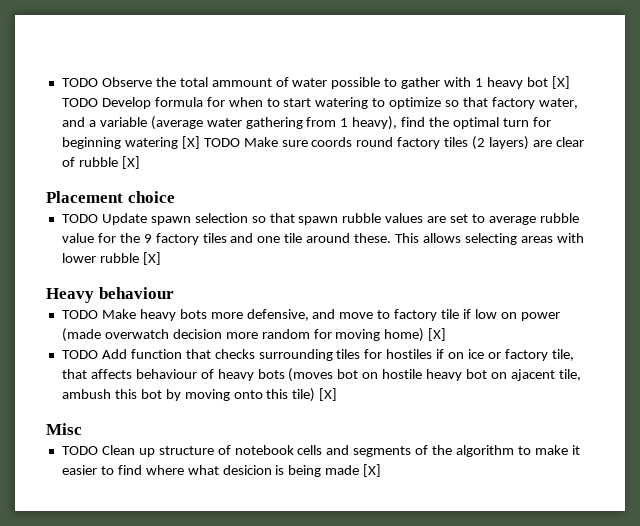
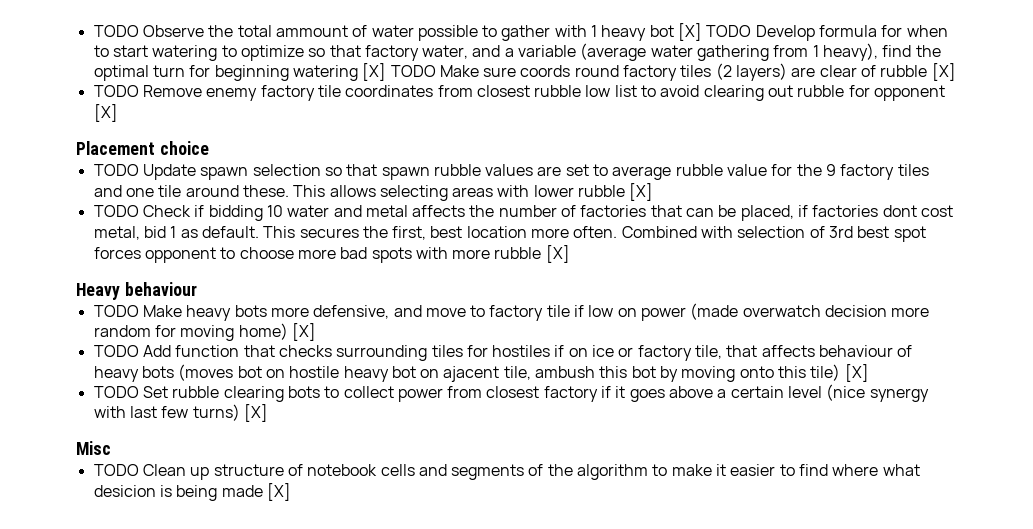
(140, 162) none -> [93,85,946,101] [93,104,118,122] // TODO Remove enemy factory tile coordinates from closest rubble low list to avoid clearing out rubble for opponent [X]
(161, 258) none -> [93,205,954,221] [93,226,926,242] [93,245,570,263] // TODO Check if bidding 10 water and metal affects the number of factories that can be placed, if factories dont cost metal, bid 1 as default. This secures the first, best location more often. Combined with selection of 3rd best spot forces opponent to choose more bad spots with more rubble [X]
(338, 394) none -> [93,384,929,402] [93,404,268,422] // TODO Set rubble clearing bots to collect power from closest factory if it goes above a certain level (nice synergy with last few turns) [X]

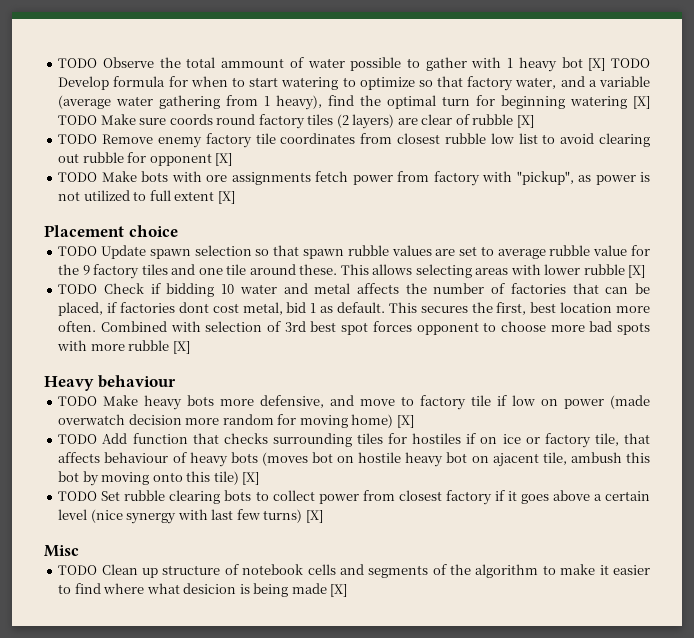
(118, 113) none -> [58,171,651,186] [58,190,235,204] // TODO Make bots with ore assignments fetch power from factory with "pickup", as power is not utilized to full extent [X]

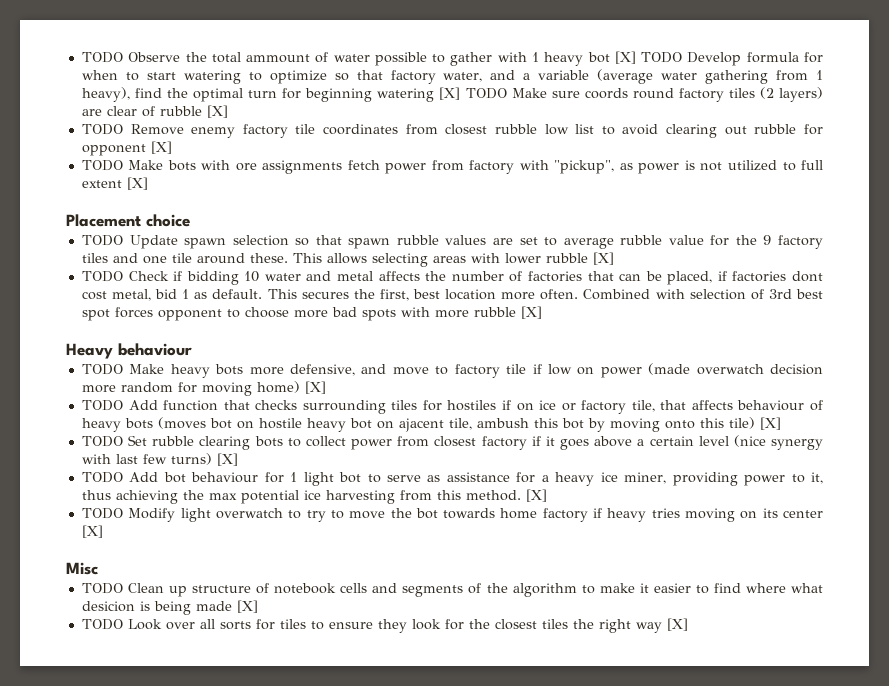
(323, 516) none -> [81,472,823,486] [81,489,547,504] [81,508,823,522] [81,525,103,538] // TODO Add bot behaviour for 1 light bot to serve as assistance for a heavy ice miner, providing power to it, thus achieving the max potential ice harvesting from this method. [X] // TODO Modify light overwatch to try to move the bot towards home factory if heavy tries moving on its center [X]
(348, 590) none -> [81,618,688,633] // TODO Look over all sorts for tiles to ensure they look for the closest tiles the right way [X]

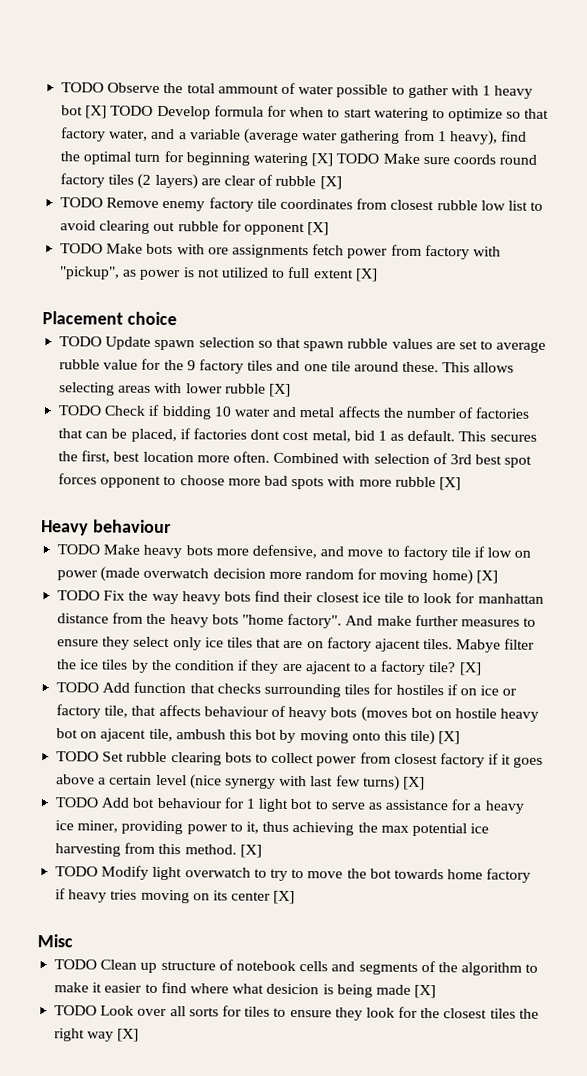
(326, 387) none -> [57,590,544,605] [57,612,537,629] [57,636,536,653] [56,659,482,676] // TODO Fix the way heavy bots find their closest ice tile to look for manhattan distance from the heavy bots "home factory". And make further measures to ensure they select only ice tiles that are on factory ajacent tiles. Mabye filter the ice tiles by the condition if they are ajacent to a factory tile? [X]

